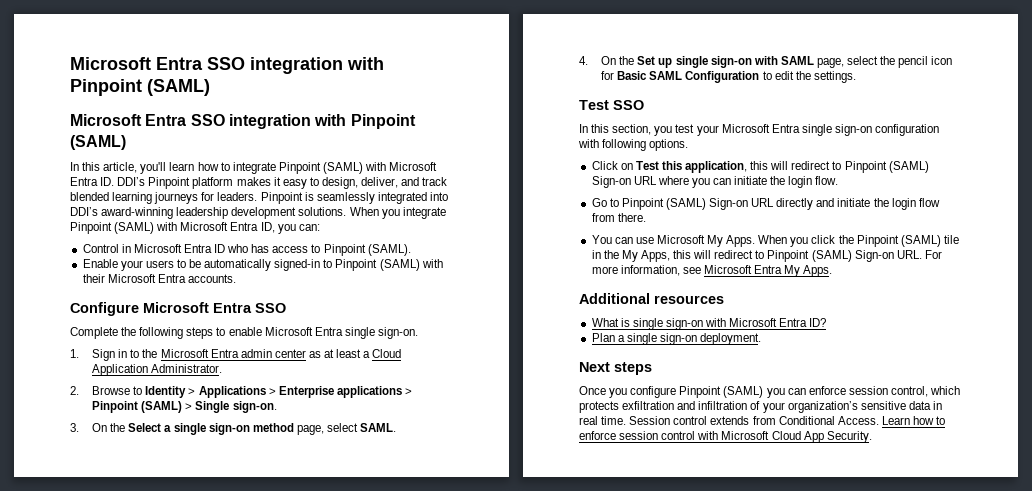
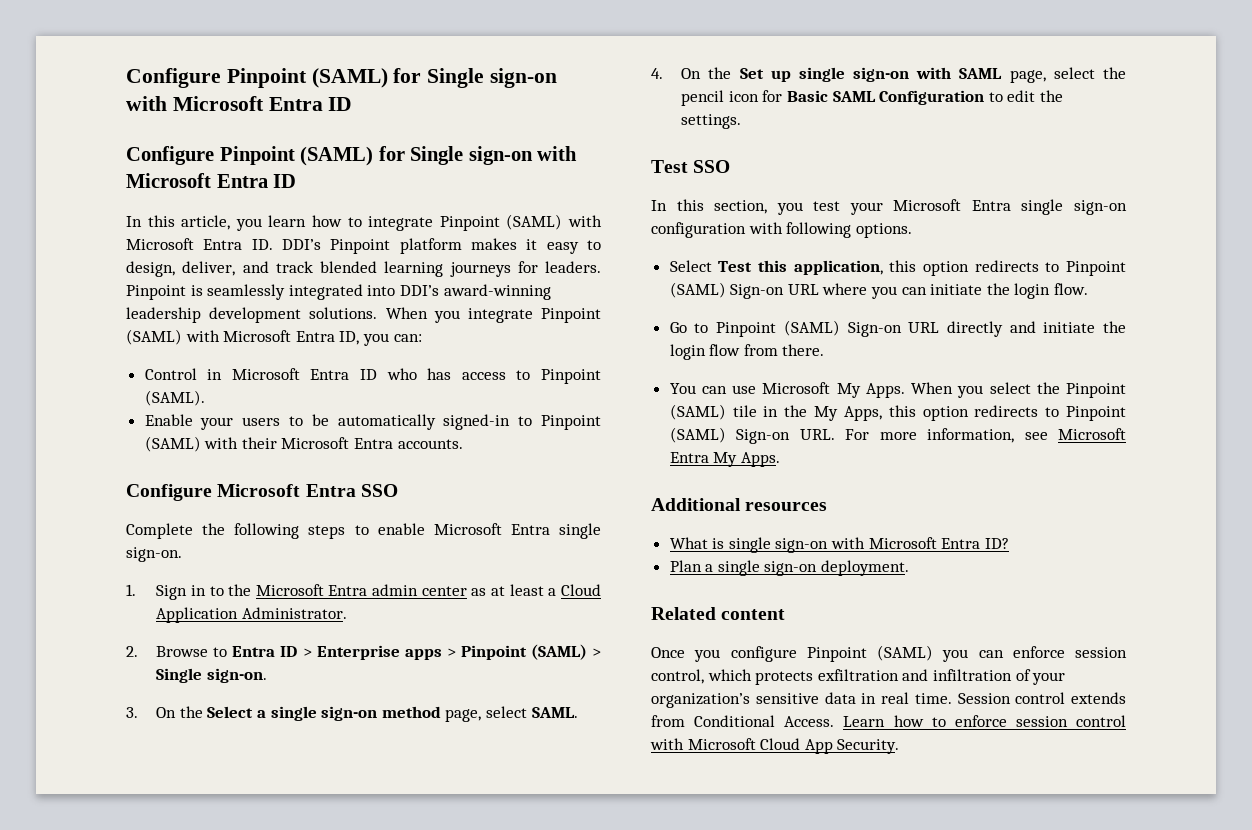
[70,57,384,74] [70,79,210,96] [70,114,416,129] [70,135,126,150] Microsoft Entra SSO integration with Pinpoint (SAML) // Microsoft Entra SSO integration with Pinpoint (SAML) -> [126,68,558,88] [126,96,353,111] [126,146,578,166] [126,173,297,188] Configure Pinpoint (SAML) for Single sign-on with Microsoft Entra ID // Configure Pinpoint (SAML) for Single sign-on with Microsoft Entra ID
[140,162,167,174] you'll -> [235,218,262,231] you
[145,386,266,398] Identity > Applications -> [232,646,298,657] Entra ID
[336,386,402,398] applications -> [404,649,442,660] apps
[591,161,633,170] Click on -> [669,260,712,272] Select
[770,161,831,170] will redirect -> [923,260,1039,276] option redirects
[811,235,836,244] click -> [989,382,1031,394] select
[693,250,754,259] will redirect -> [922,405,1039,421] option redirects
[579,362,652,375] Next steps -> [651,607,786,620] Related content

